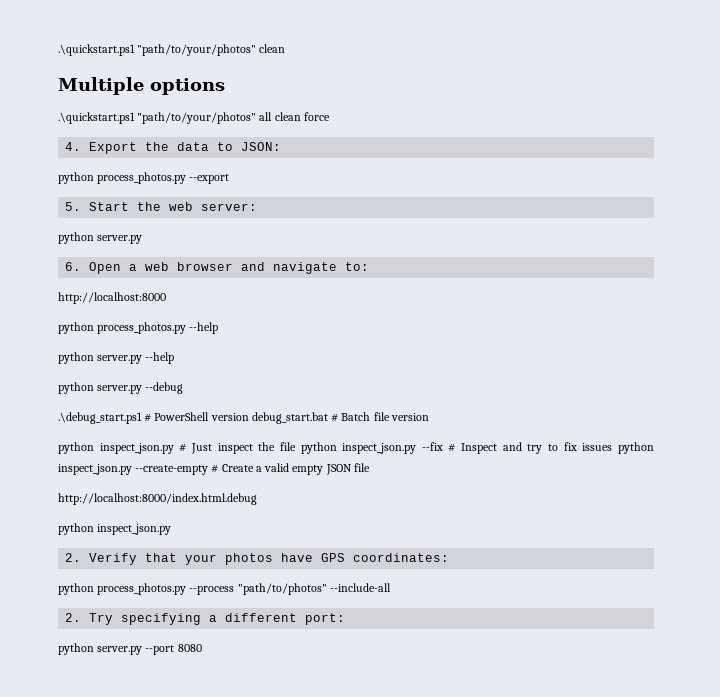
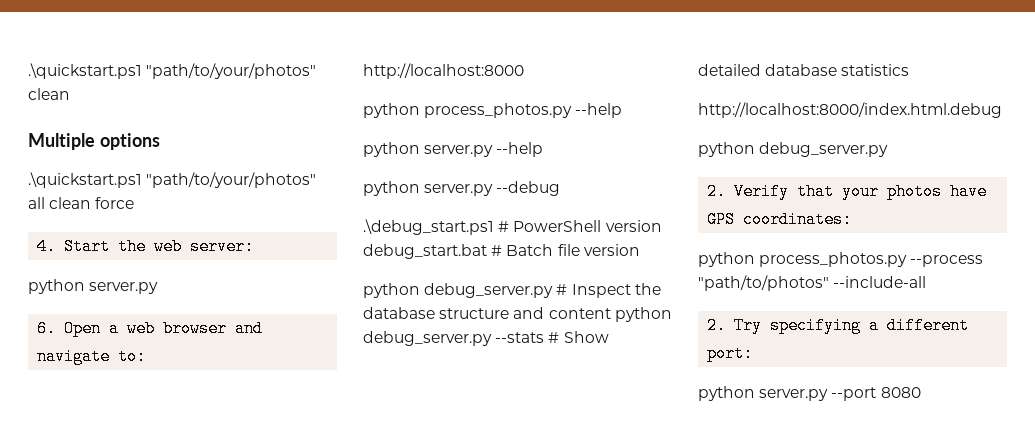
[89,142,282,154] [58,172,230,184] [65,202,82,211] Export the data to JSON: // python process_photos.py --export // 5. -> (57, 246) none
[99,442,654,454] [58,463,370,475] inspect_json.py # Just inspect the file python inspect_json.py --fix # Inspect and try to fix issues python inspect_json.py --create-empty # Create a valid empty JSON file -> [424,283,661,298] [363,307,672,322] [363,331,609,346] [698,64,910,76] debug_server.py # Inspect the database structure and content python debug_server.py --stats # Show detailed database statistics
[97,524,172,535] inspect_json.py -> [759,142,889,157] debug_server.py

